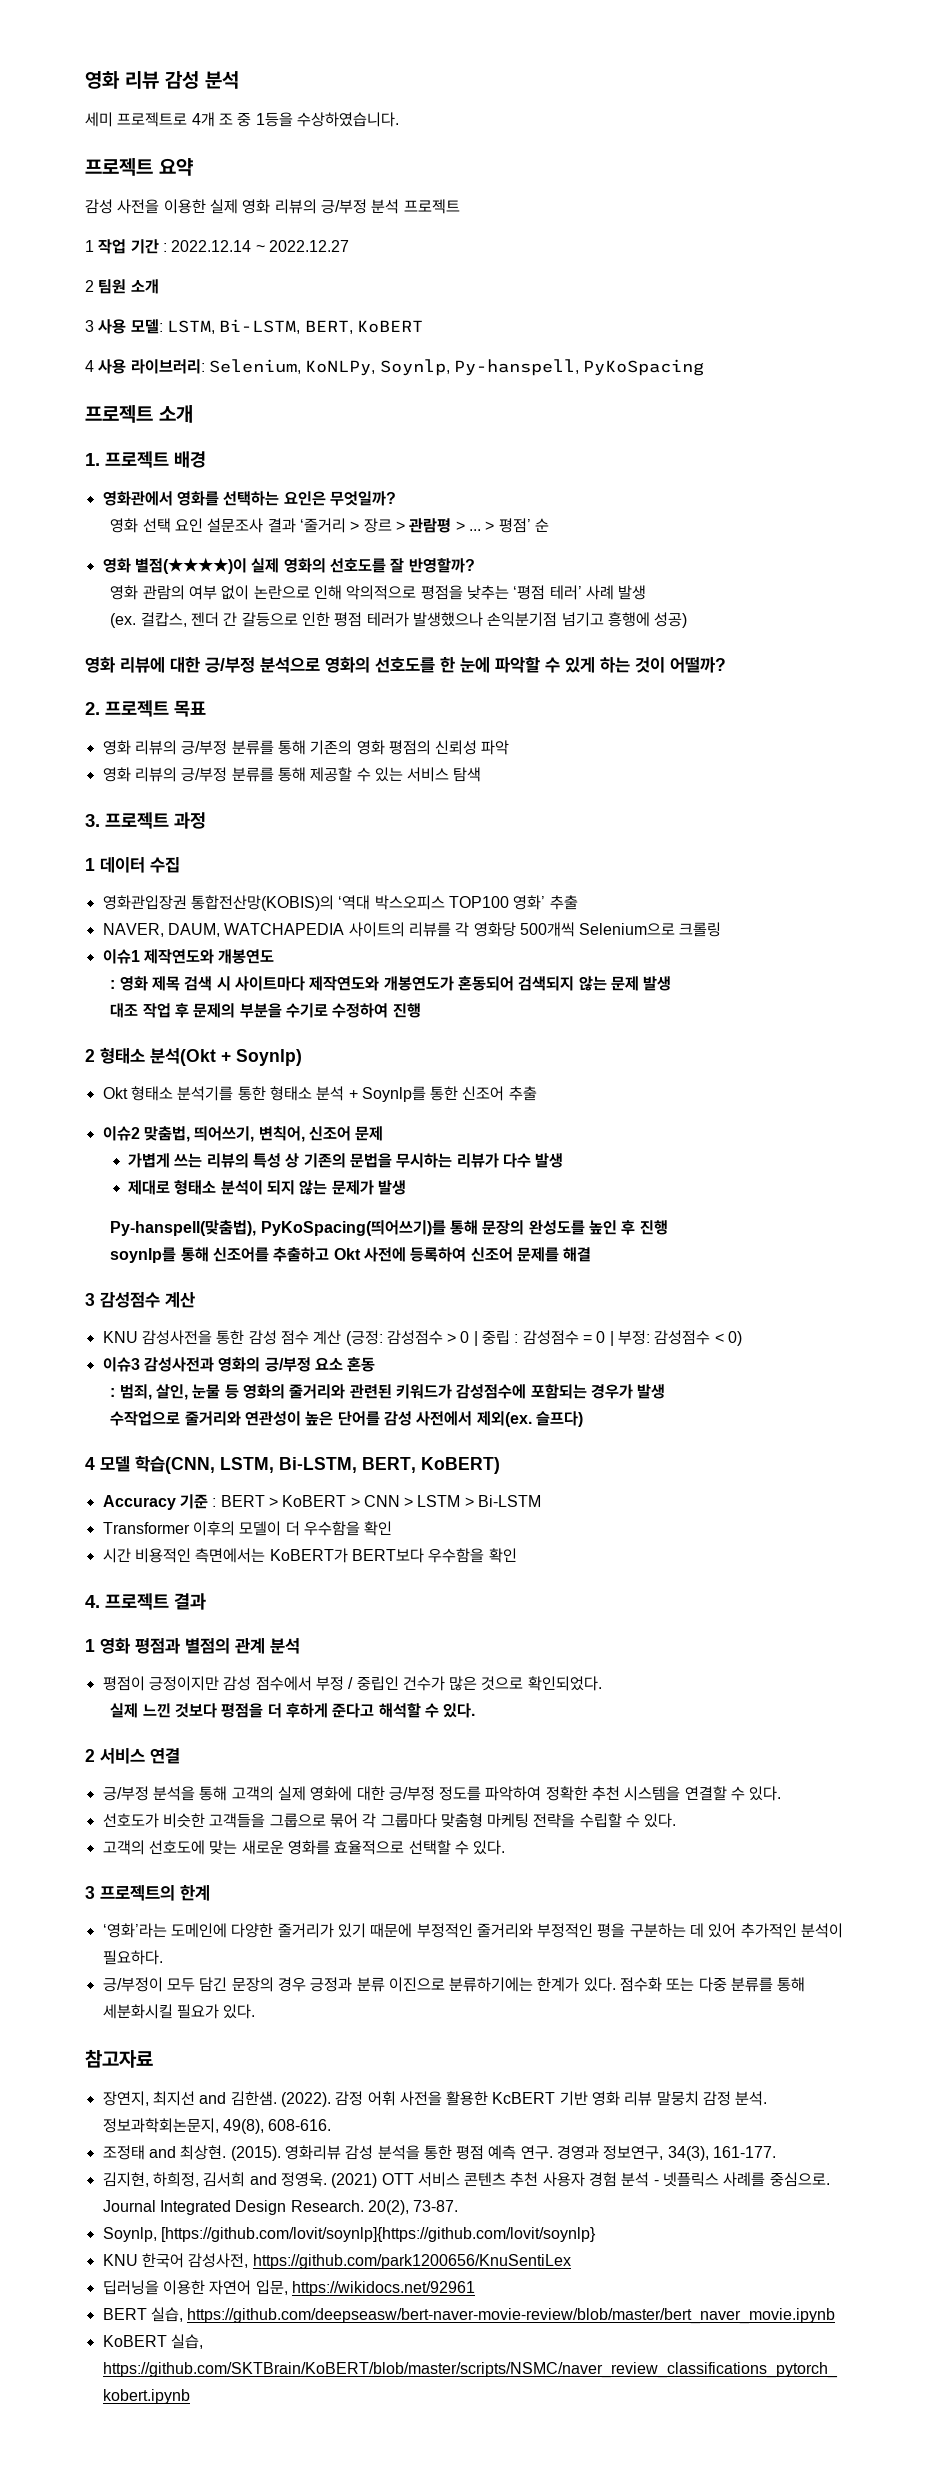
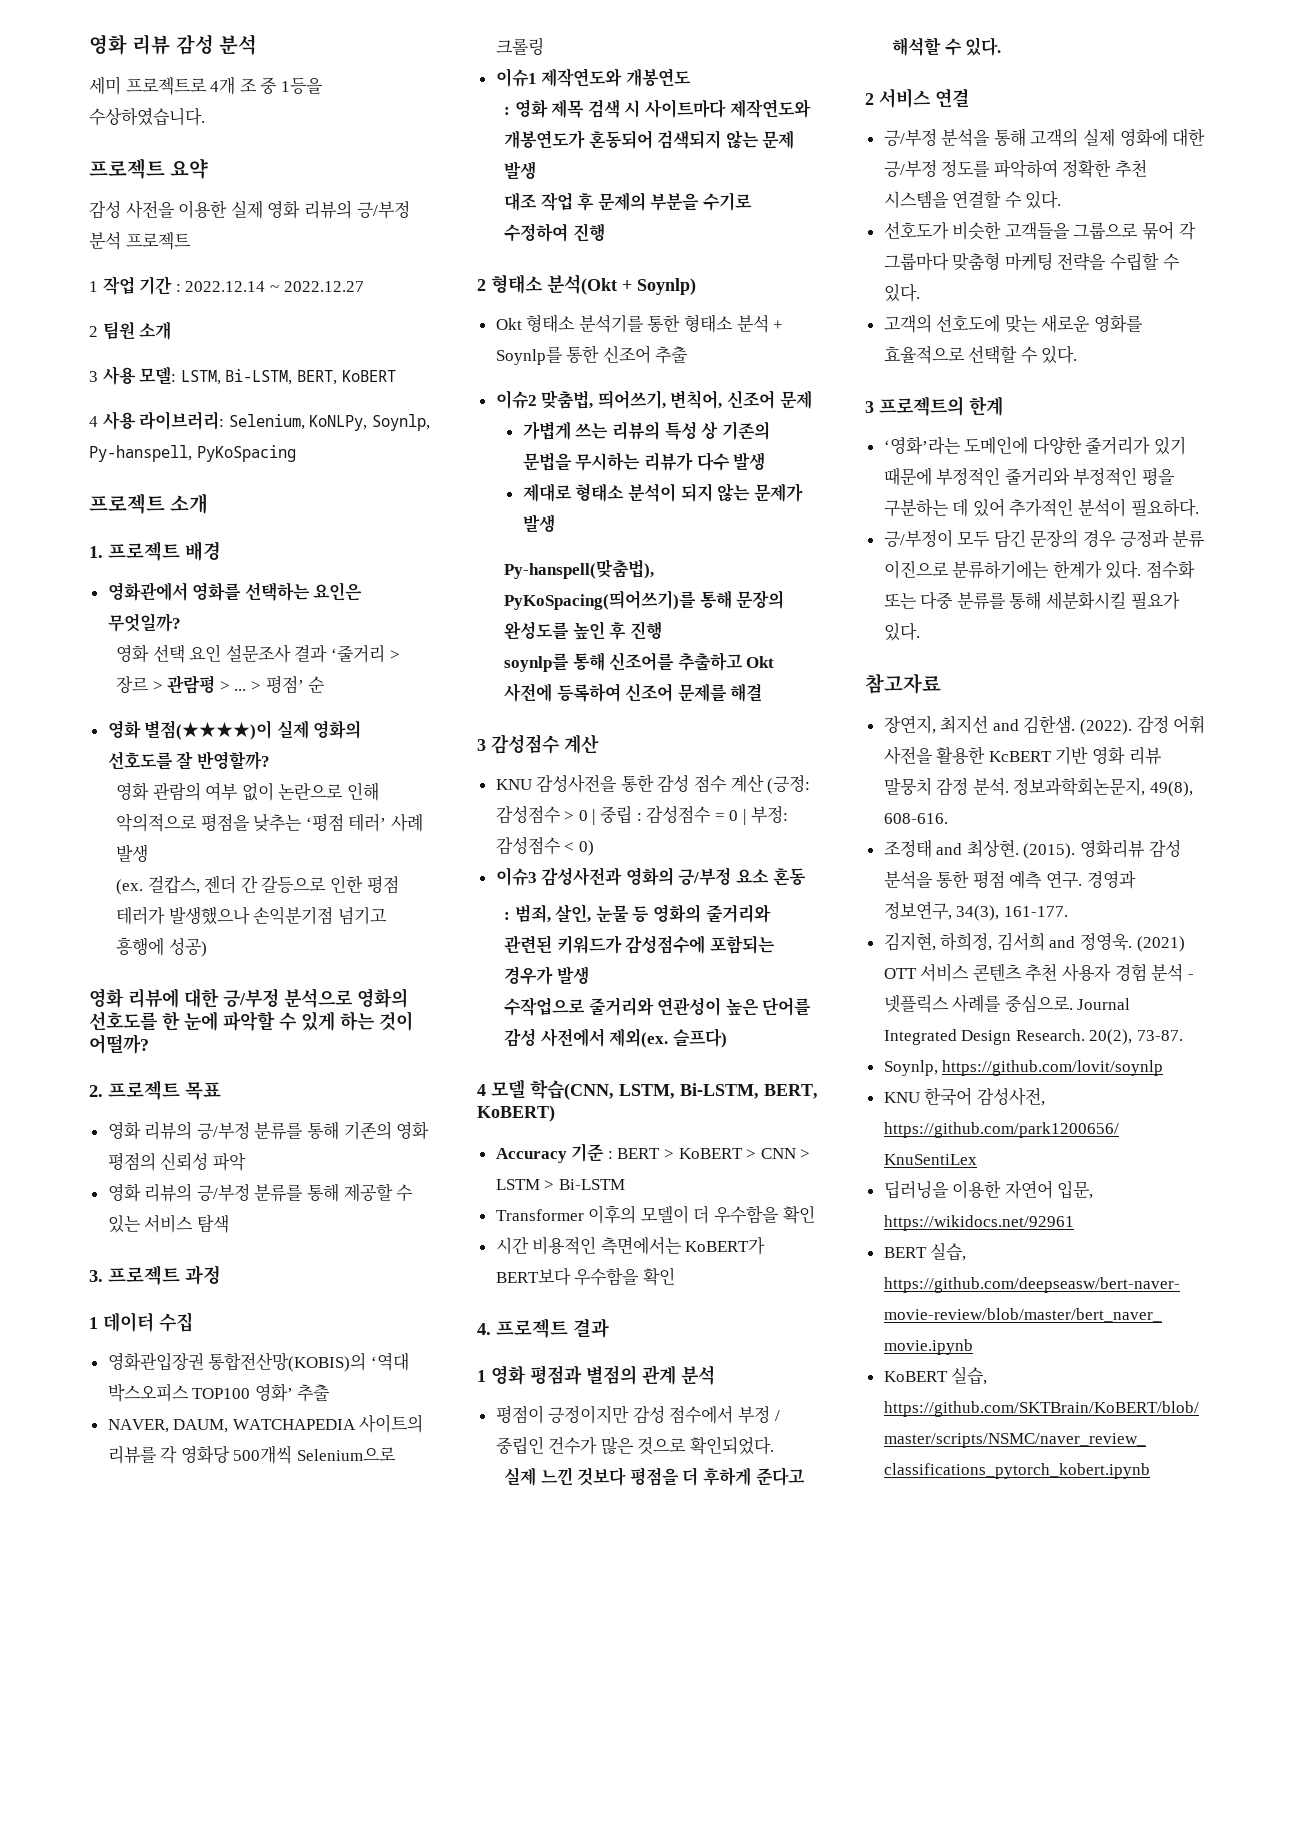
[160,2227,596,2242] [https://github.com/lovit/soynlp]{https://github.com/lovit/soynlp} -> [942,1060,1164,1076] https://github.com/lovit/soynlp

